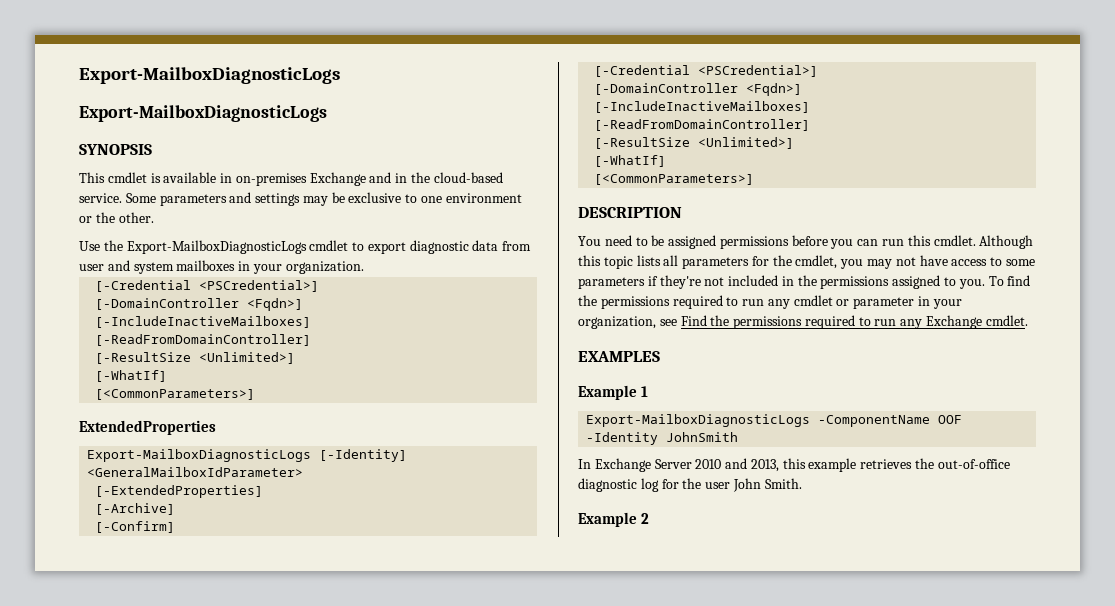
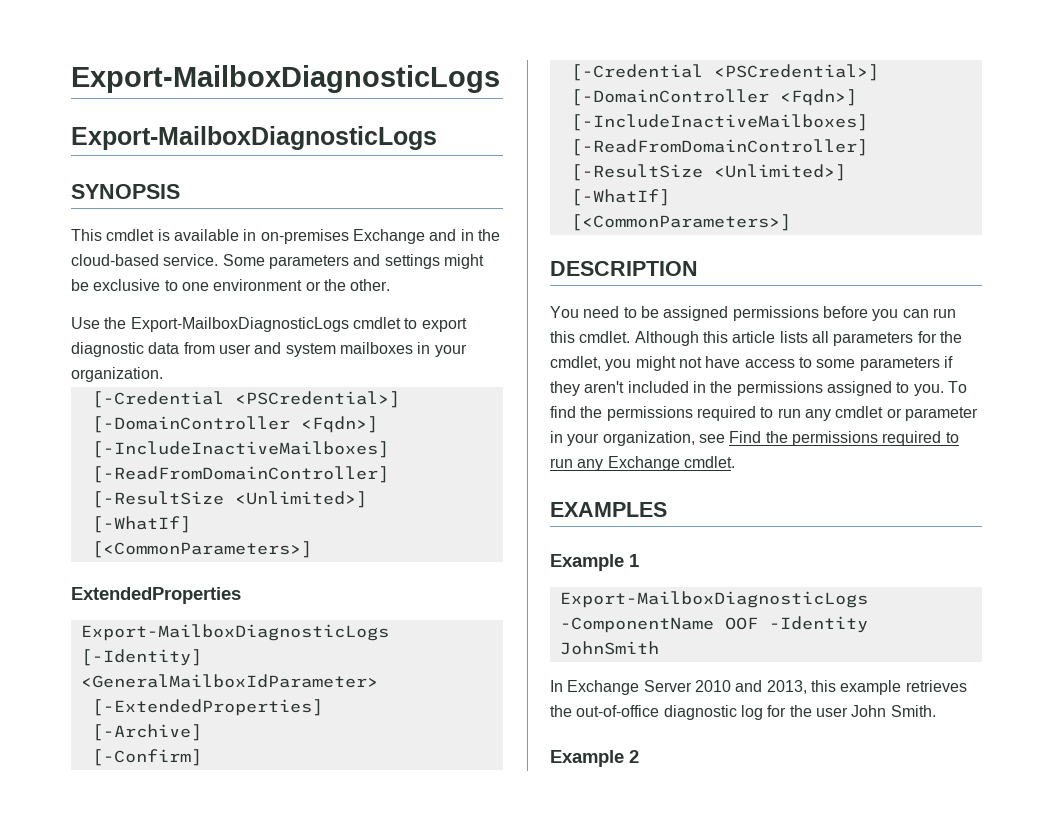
[302,196,328,206] may -> [443,254,484,269] might
[603,256,633,269] topic -> [732,331,776,343] article
[867,259,893,269] may -> [635,356,676,371] might
[659,275,725,289] they're not -> [550,381,625,396] they aren't

